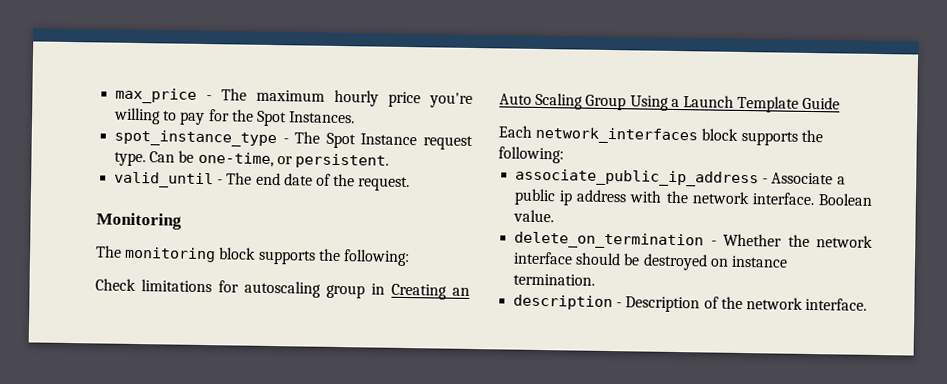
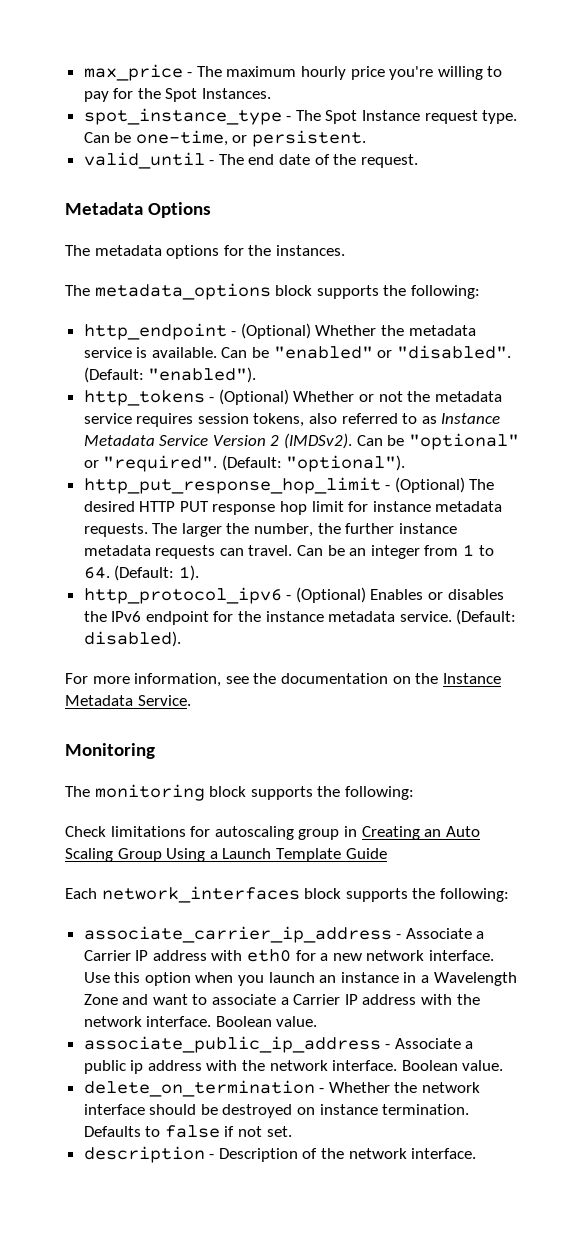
(411, 184) none -> [65,202,211,218] [65,245,345,259] [65,283,480,300] [83,323,476,340] [83,345,511,359] [83,367,257,383] [83,389,502,406] [83,413,501,427] [83,433,519,450] [83,455,406,472] [83,477,495,494] [83,501,503,515] [83,523,457,537] [83,544,494,559] [83,565,199,581] [83,587,504,604] [83,609,517,625] [83,631,181,647] [65,673,501,687] [65,695,191,706] // Metadata Options // The metadata options for the instances. // The metadata_options block supports the following: // http_endpoint - (Optional) Whether the metadata service is available. Can be "enabled" or "disabled". (Default: "enabled"). // http_tokens - (Optional) Whether or not the metadata service requires session tokens, also referred to as Instance Metadata Service Version 2 (IMDSv2). Can be "optional" or "required". (Default: "optional"). // http_put_response_hop_limit - (Optional) The desired HTTP PUT response hop limit for instance metadata requests. The larger the number, the further instance metadata requests can travel. Can be an integer from 1 to 64. (Default: 1). // http_protocol_ipv6 - (Optional) Enables or disables the IPv6 endpoint for the instance metadata service. (Default: disabled). // For more information, see the documentation on the Instance Metadata Service.
(564, 155) none -> [83,926,485,943] [83,949,495,962] [83,972,517,986] [83,994,480,1005] [83,1016,318,1027] // associate_carrier_ip_address - Associate a Carrier IP address with eth0 for a new network interface. Use this option when you launch an instance in a Wavelength Zone and want to associate a Carrier IP address with the network interface. Boolean value.
(596, 279) none -> [83,1125,292,1138] Defaults to false if not set.

